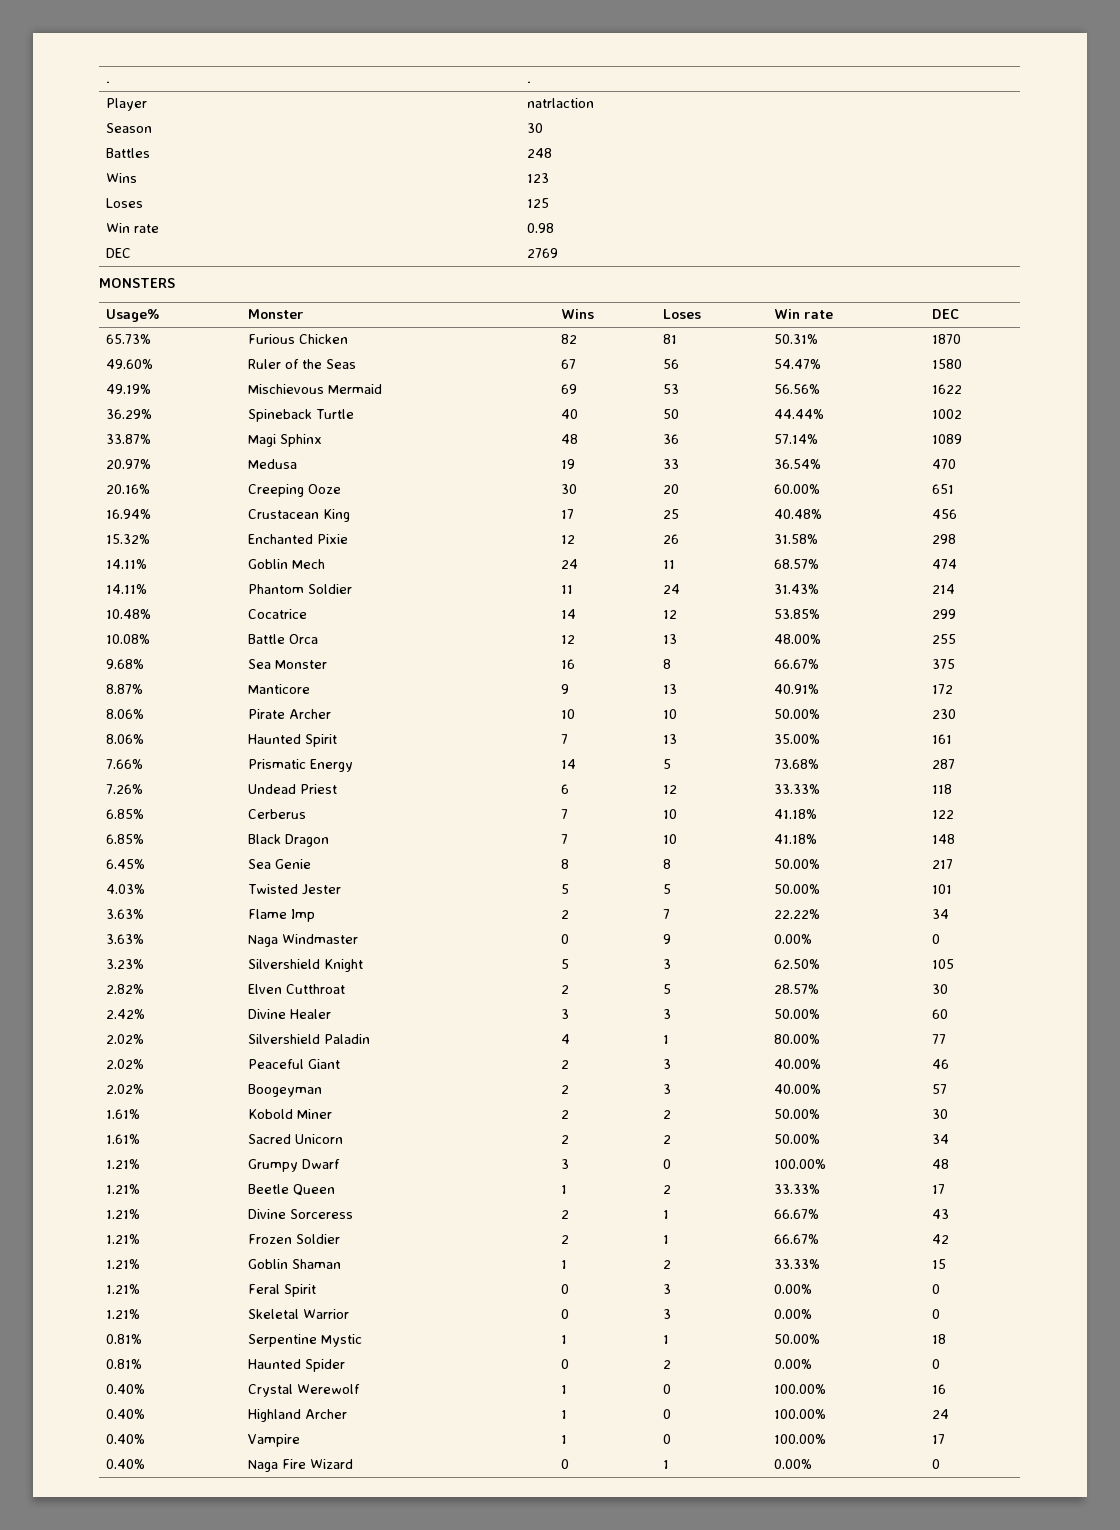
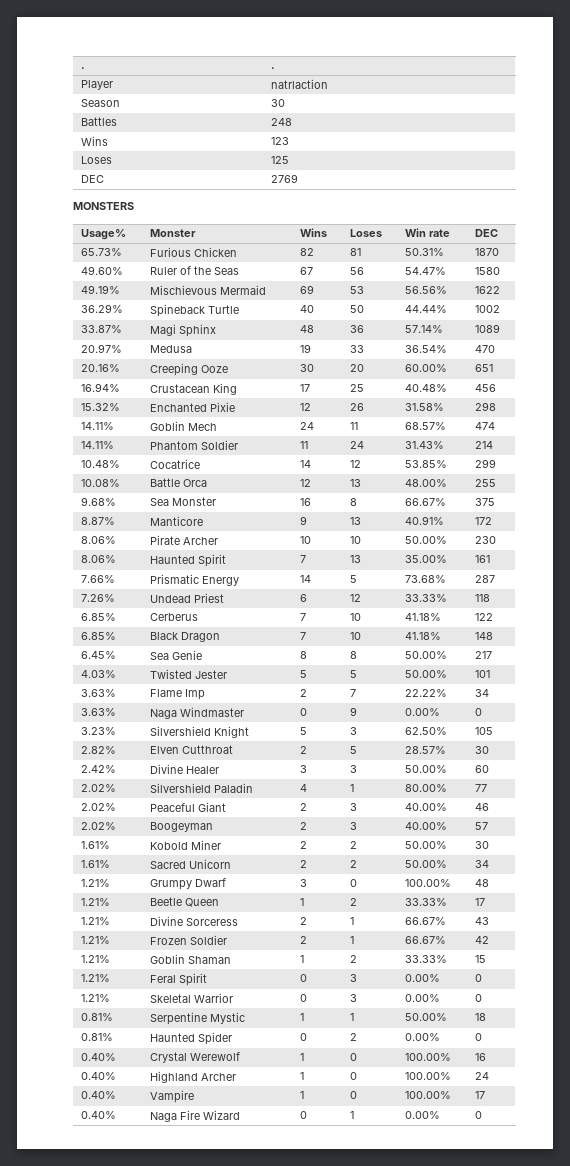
[106,223,160,233] [527,223,555,233] // Win rate | 0.98 -> (289, 160) none

